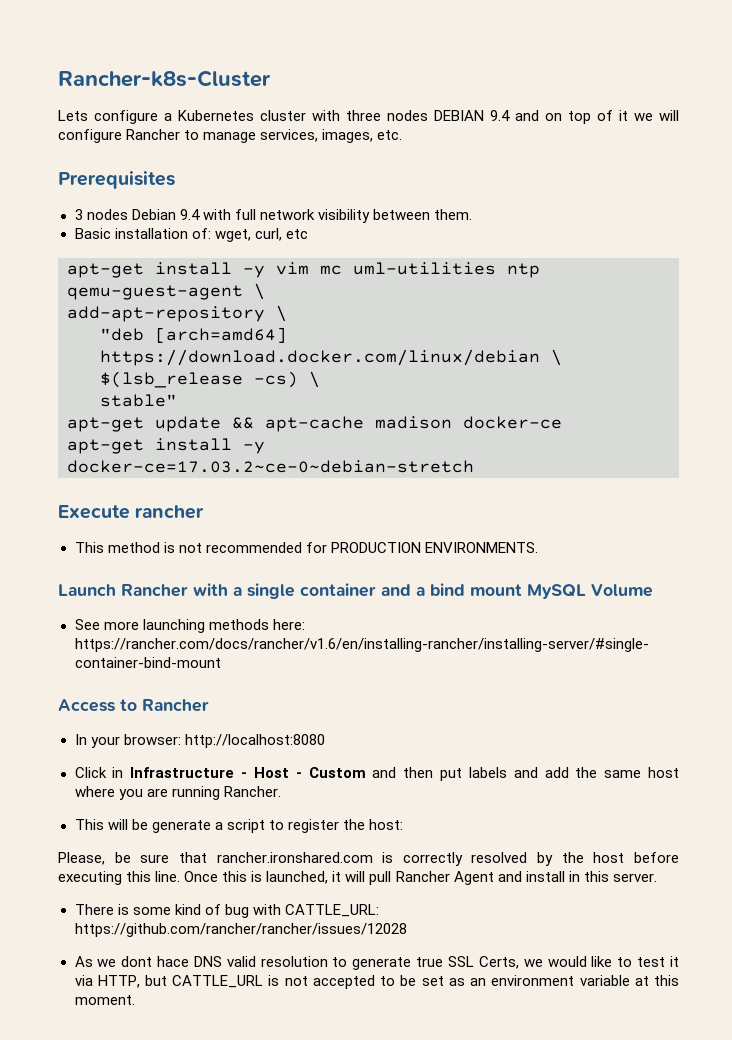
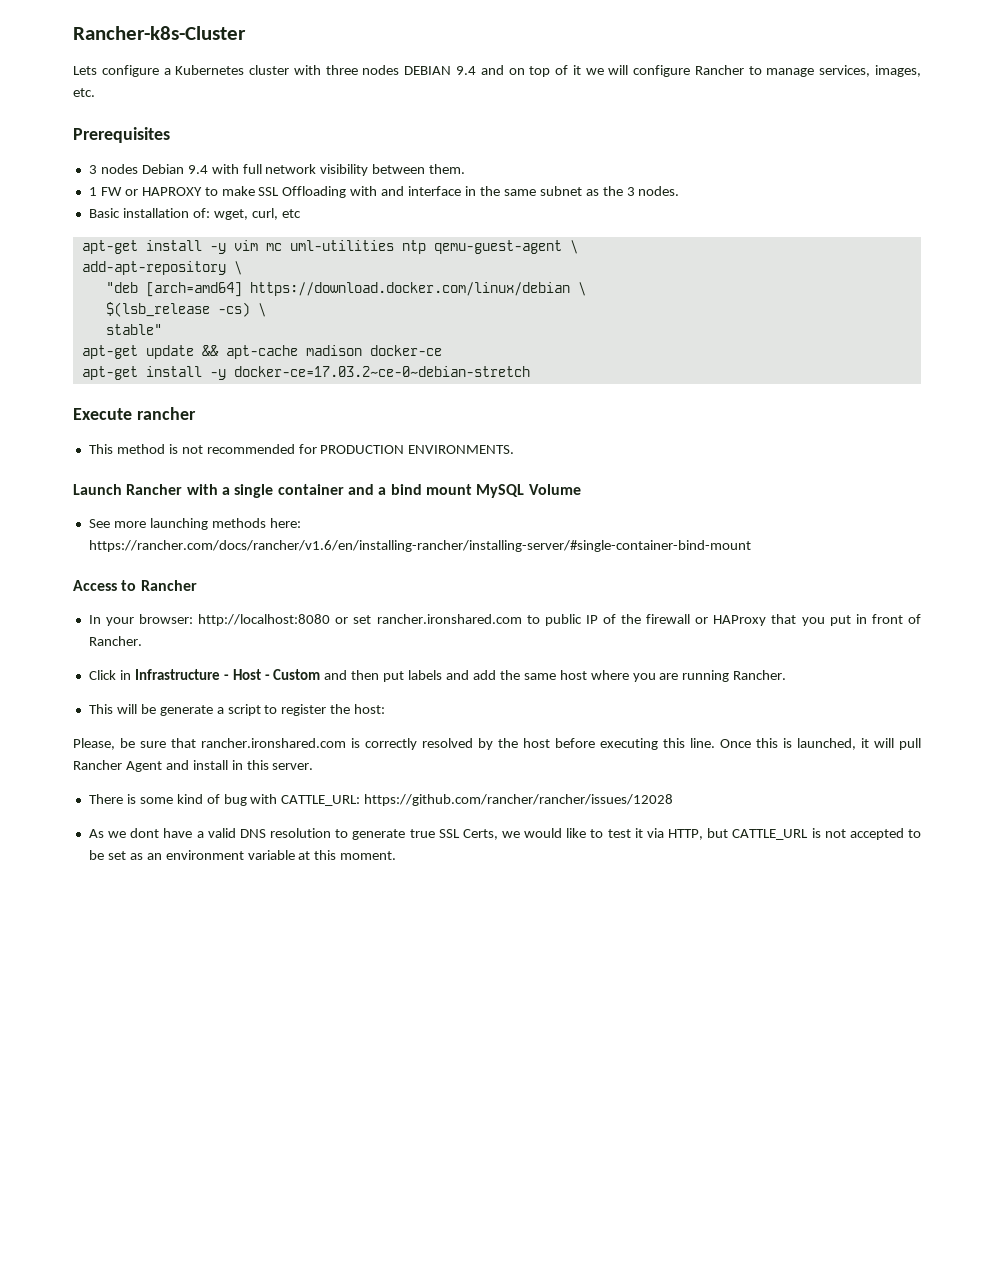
(472, 214) none -> [88,186,680,198] // 1 FW or HAPROXY to make SSL Offloading with and interface in the same subnet as the 3 nodes.
(325, 741) none -> [335,614,921,626] [88,636,142,646] or set rancher.ironshared.com to public IP of the firewall or HAProxy that you put in front of Rancher.
[157,956,256,967] hace DNS valid -> [163,828,266,838] have a valid DNS

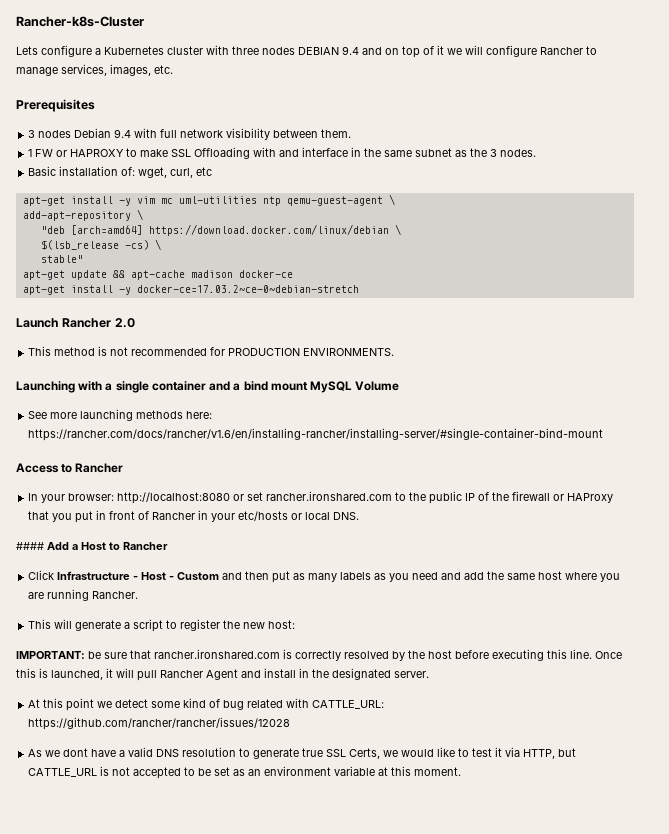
[73,407,196,420] Execute rancher -> [16,318,135,328] Launch Rancher 2.0
[73,484,183,495] Launch Rancher -> [16,381,75,393] Launching
(540, 619) none -> [409,492,427,501] the
[88,636,142,646] Rancher. -> [152,510,360,522] [16,542,168,550] Rancher in your etc/hosts or local DNS. // #### Add a Host to Rancher
[119,670,131,680] in -> (55, 575) none
[408,670,443,680] labels -> [293,572,439,582] as many labels as you need
[140,704,156,714] be -> (73, 624) none
(351, 709) none -> [243,622,266,629] new
[73,738,115,750] Please, -> [16,651,85,659] IMPORTANT:
[246,760,269,770] this -> [312,668,391,680] the designated
[88,794,136,804] There is -> [28,698,149,711] At this point we detect
(247, 800) none -> [247,699,284,708] related

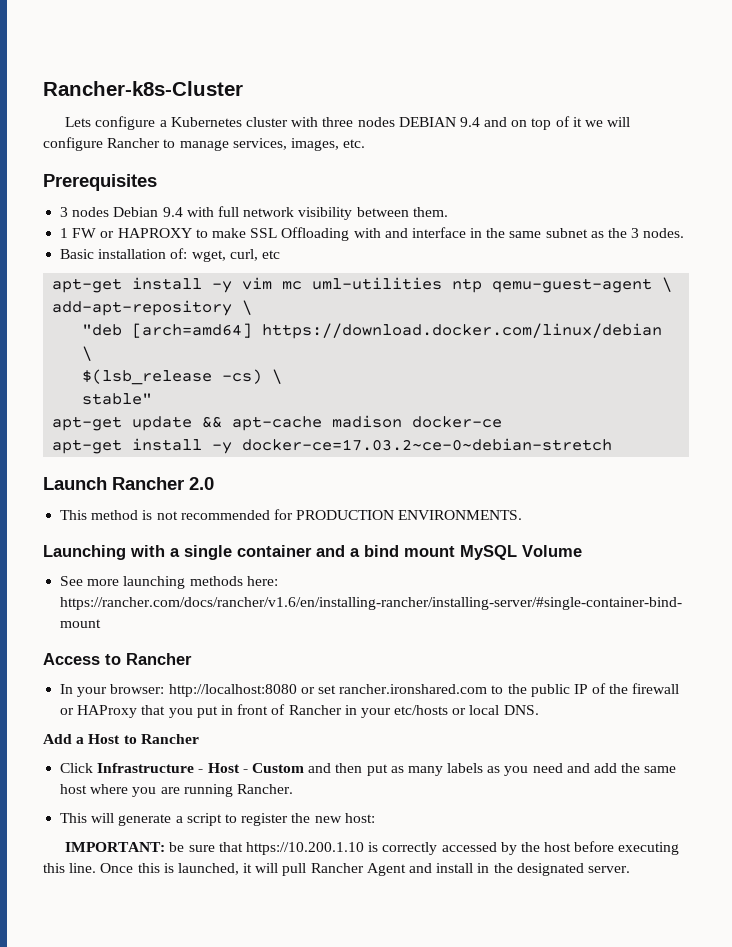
[16,542,44,550] #### -> (539, 710) none
[154,649,280,659] rancher.ironshared.com -> [246,842,365,855] https://10.200.1.10
[344,651,389,659] resolved -> [441,842,497,852] accessed
[28,698,385,711] [28,717,291,730] [28,747,577,759] [28,766,462,779] // At this point we detect some kind of bug related with CATTLE_URL: https://github.com/rancher/rancher/issues/12028 // As we dont have a valid DNS resolution to generate true SSL Certs, we would like to test it via HTTP, but CATTLE_URL is not accepted to be set as an environment variable at this moment. -> (630, 869) none

